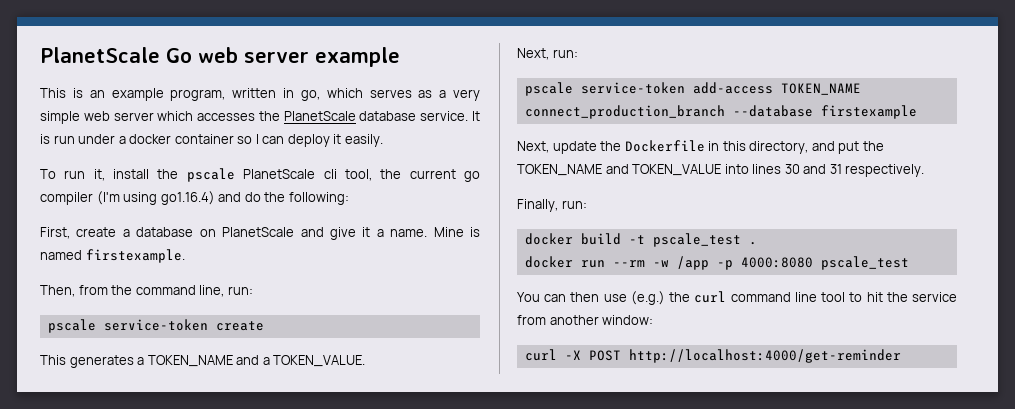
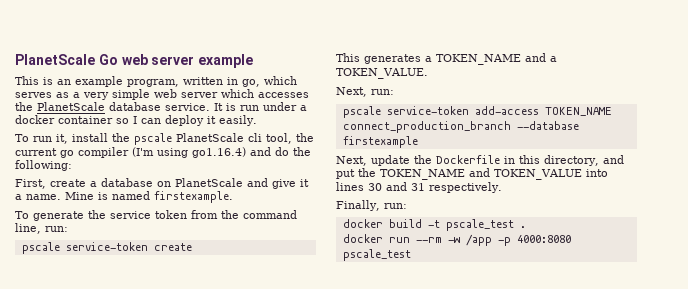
[40,285,75,297] Then, -> [15,210,187,221] To generate the service token
[517,291,957,305] [517,315,654,325] [524,349,901,363] // You can then use (e.g.) the curl command line tool to hit the service from another window: // curl -X POST http://localhost:4000/get-reminder -> (411, 255) none

